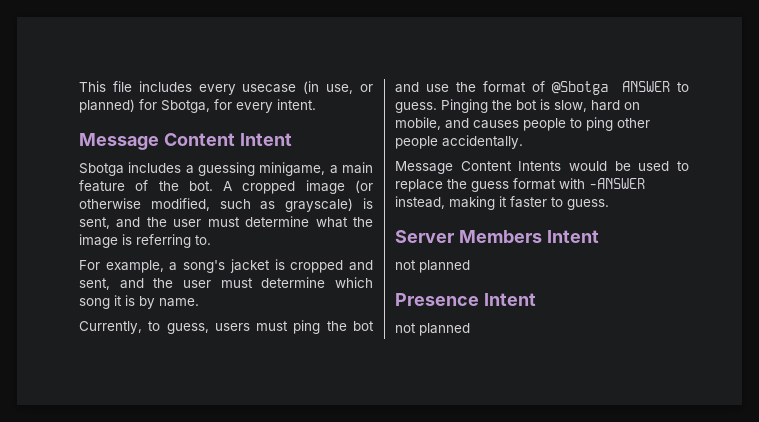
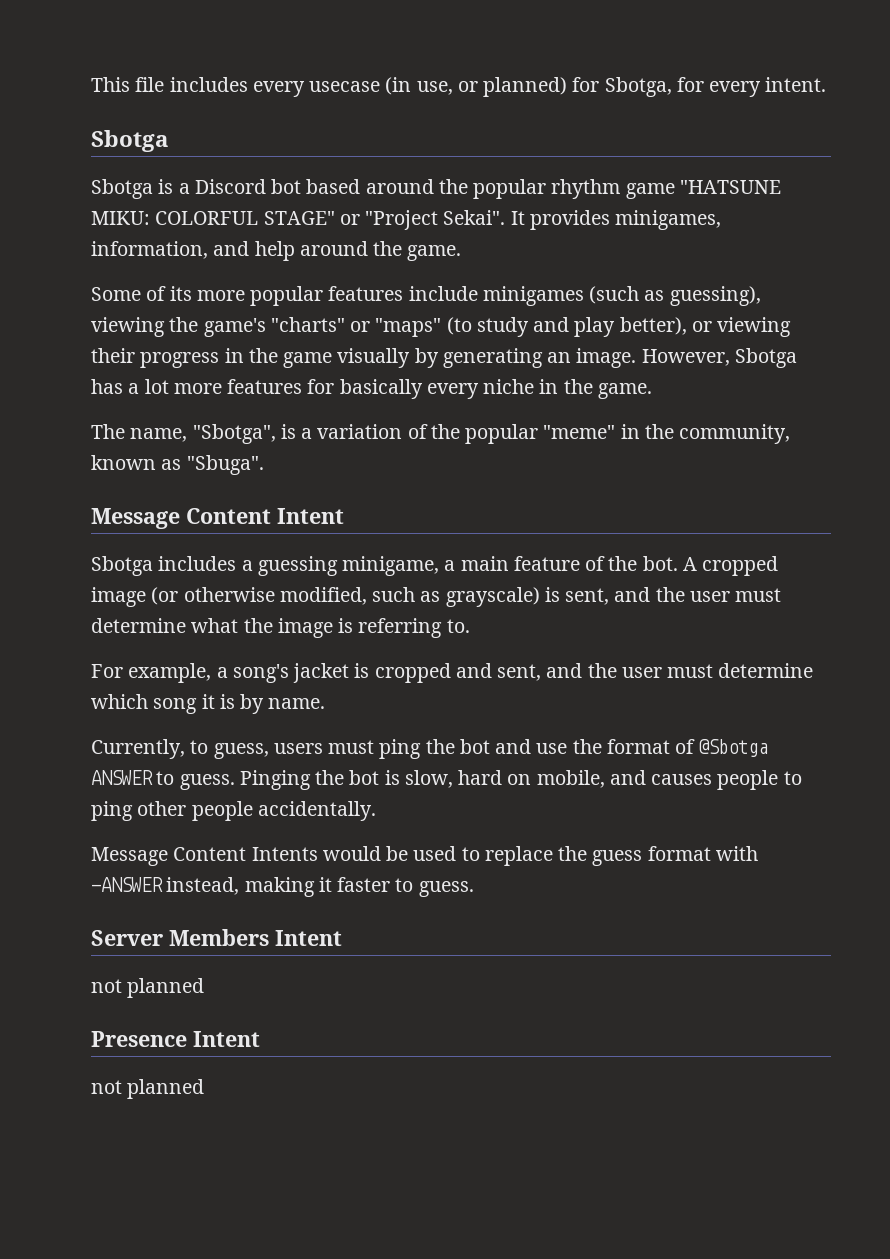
(316, 104) none -> [91,130,168,152] [91,179,781,199] [91,210,722,230] [91,241,462,261] [91,286,761,306] [91,317,792,337] [91,348,797,368] [91,379,652,399] [91,424,791,444] [91,455,264,475] // Sbotga // Sbotga is a Discord bot based around the popular rhythm game "HATSUNE MIKU: COLORFUL STAGE" or "Project Sekai". It provides minigames, information, and help around the game. // Some of its more popular features include minigames (such as guessing), viewing the game's "charts" or "maps" (to study and play better), or viewing their progress in the game visually by generating an image. However, Sbotga has a lot more features for basically every niche in the game. // The name, "Sbotga", is a variation of the popular "meme" in the community, known as "Sbuga".

